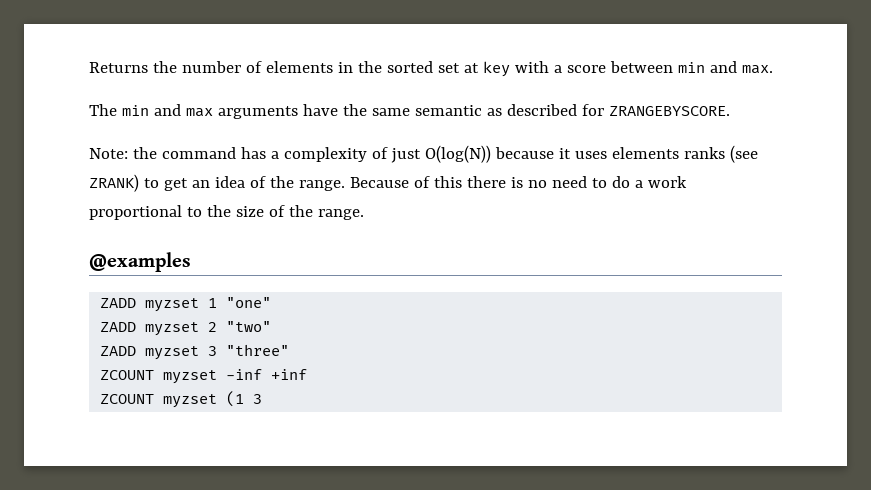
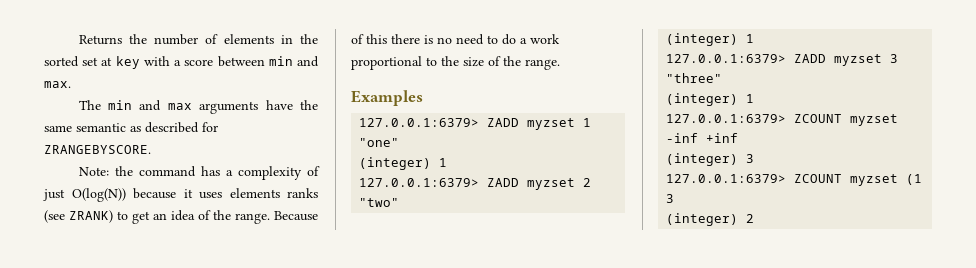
[89,252,191,272] @examples // -> [351,90,423,106] [359,118,480,127] Examples // 127.0.0.1:6379>
(272, 302) none -> [359,157,448,170] [359,178,480,187] (integer) 1 // 127.0.0.1:6379>
(272, 326) none -> [666,33,755,46] [666,54,787,63] (integer) 1 // 127.0.0.1:6379>
(290, 350) none -> [666,93,755,106] [666,114,787,123] (integer) 1 // 127.0.0.1:6379>
(308, 374) none -> [666,153,755,166] [666,174,787,183] (integer) 3 // 127.0.0.1:6379>
(263, 399) none -> [666,213,755,226] // (integer) 2

